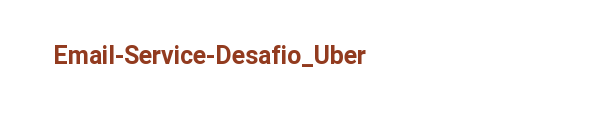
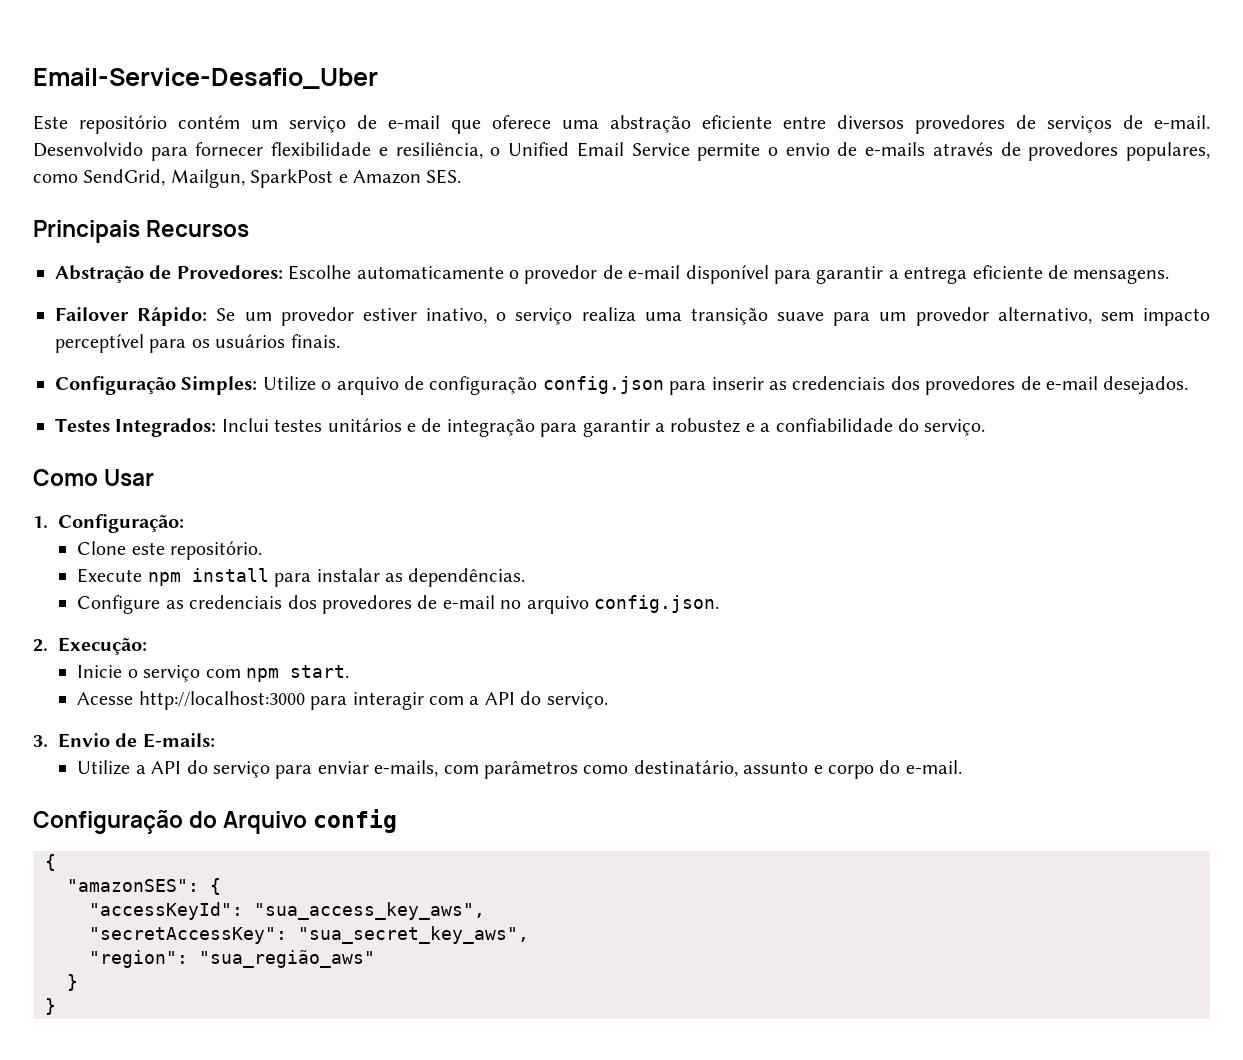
(366, 56) none -> [33,115,1210,134] [33,142,1210,161] [33,169,462,188] [33,220,250,243] [55,265,1170,284] [55,307,1210,326] [55,334,340,353] [55,376,1189,395] [55,418,986,437] [33,469,155,486] [33,514,184,533] [77,541,263,560] [77,568,526,587] [77,595,719,614] [33,637,147,655] [77,665,349,682] [77,691,608,710] [33,733,215,748] [77,760,962,779] [33,809,398,834] [45,854,56,871] [67,878,221,895] [89,902,485,920] [89,926,529,944] [89,950,375,968] [67,974,78,991] [45,998,56,1015] // Este repositório contém um serviço de e-mail que oferece uma abstração eficiente entre diversos provedores de serviços de e-mail. Desenvolvido para fornecer flexibilidade e resiliência, o Unified Email Service permite o envio de e-mails através de provedores populares, como SendGrid, Mailgun, SparkPost e Amazon SES. // Principais Recursos // Abstração de Provedores: Escolhe automaticamente o provedor de e-mail disponível para garantir a entrega eficiente de mensagens. // Failover Rápido: Se um provedor estiver inativo, o serviço realiza uma transição suave para um provedor alternativo, sem impacto perceptível para os usuários finais. // Configuração Simples: Utilize o arquivo de configuração config.json para inserir as credenciais dos provedores de e-mail desejados. // Testes Integrados: Inclui testes unitários e de integração para garantir a robustez e a confiabilidade do serviço. // Como Usar // 1. Configuração: // Clone este repositório. // Execute npm install para instalar as dependências. // Configure as credenciais dos provedores de e-mail no arquivo config.json. // 2. Execução: // Inicie o serviço com npm start. // Acesse http://localhost:3000 para interagir com a API do serviço. // 3. Envio de E-mails: // Utilize a API do serviço para enviar e-mails, com parâmetros como destinatário, assunto e corpo do e-mail. // Configuração do Arquivo config // { // "amazonSES": { // "accessKeyId": "sua_access_key_aws", // "secretAccessKey": "sua_secret_key_aws", // "region": "sua_região_aws" // } // }

